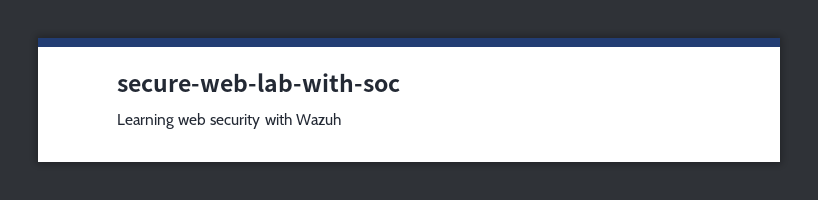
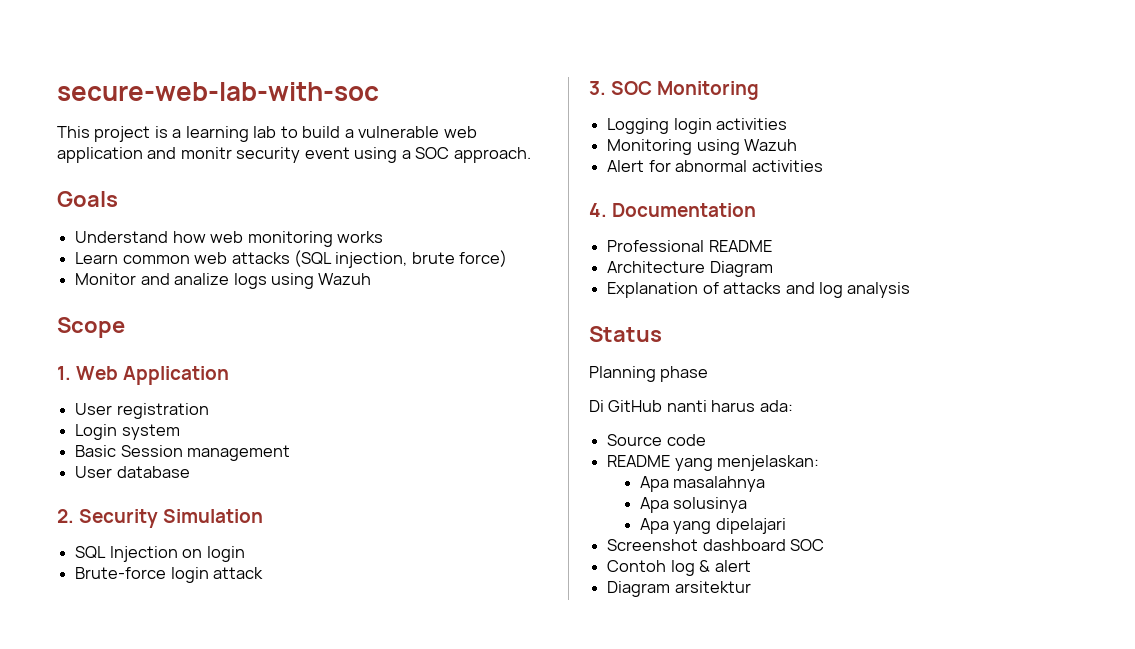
[117,113,341,129] Learning web security with Wazuh -> [57,126,477,142] [57,147,531,163] [57,191,118,207] [75,231,383,247] [75,250,508,268] [75,273,372,289] [57,317,125,338] [57,366,230,385] [75,403,209,419] [75,424,180,440] [75,445,291,461] [75,466,190,478] [57,509,264,528] [75,546,245,562] [75,567,264,583] [589,81,760,100] [607,118,788,134] [607,139,798,155] [607,160,823,172] [589,203,757,217] [607,240,772,252] [607,261,773,277] [607,282,911,298] [589,326,662,342] [589,366,709,382] [589,400,793,412] [607,434,706,446] [607,455,820,471] [639,476,766,492] [639,497,748,513] [639,518,786,534] [607,539,825,551] [607,560,751,576] [607,581,751,597] This project is a learning lab to build a vulnerable web application and monitr security event using a SOC approach. // Goals // Understand how web monitoring works // Learn common web attacks (SQL injection, brute force) // Monitor and analize logs using Wazuh // Scope // 1. Web Application // User registration // Login system // Basic Session management // User database // 2. Security Simulation // SQL Injection on login // Brute-force login attack // 3. SOC Monitoring // Logging login activities // Monitoring using Wazuh // Alert for abnormal activities // 4. Documentation // Professional README // Architecture Diagram // Explanation of attacks and log analysis // Status // Planning phase // Di GitHub nanti harus ada: // Source code // README yang menjelaskan: // Apa masalahnya // Apa solusinya // Apa yang dipelajari // Screenshot dashboard SOC // Contoh log & alert // Diagram arsitektur

